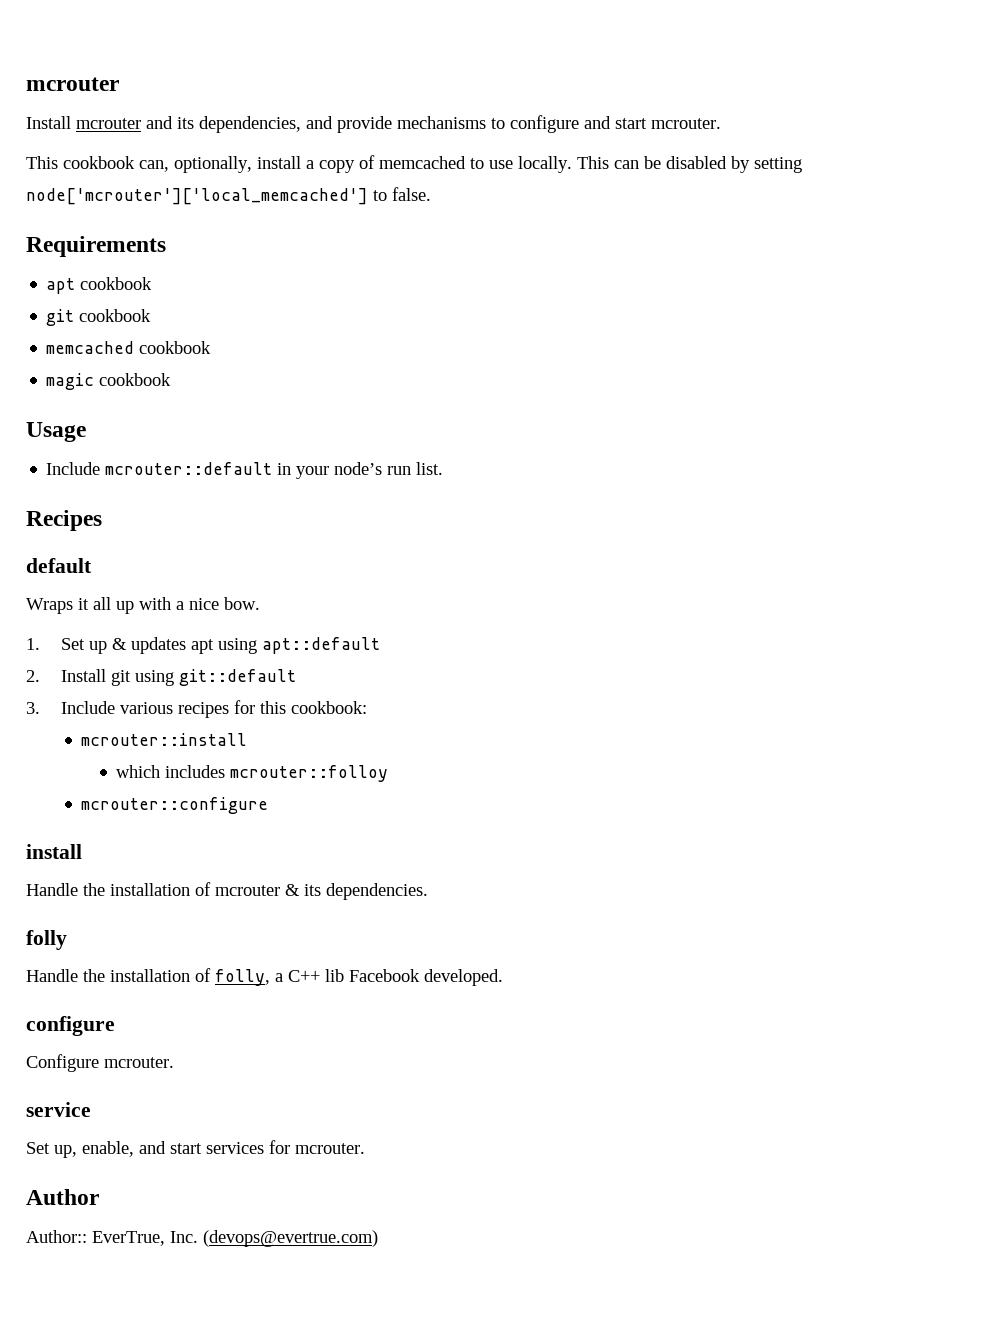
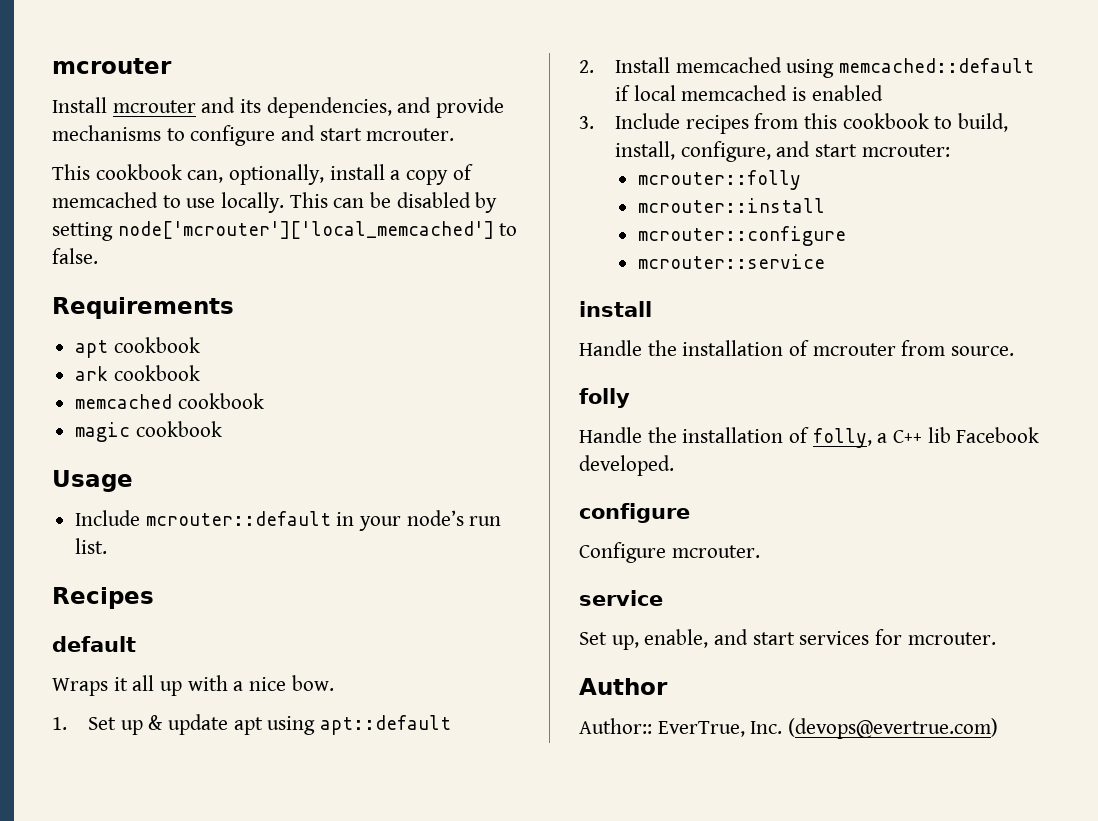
[46,309,75,326] git -> [75,366,109,381] ark
[130,637,186,654] updates -> [168,714,229,735] update
[110,669,296,686] [26,700,367,718] [81,733,248,746] [116,765,389,782] [81,797,269,814] git using git::default // 3. Include various recipes for this cookbook: // mcrouter::install // which includes mcrouter::folloy // mcrouter::configure -> [675,57,1035,78] [615,85,883,101] [579,113,1009,134] [615,141,950,162] [638,170,802,190] [638,198,826,213] [638,226,847,246] [638,254,826,269] memcached using memcached::default if local memcached is enabled // 3. Include recipes from this cookbook to build, install, configure, and start mcrouter: // mcrouter::folly // mcrouter::install // mcrouter::configure // mcrouter::service
[285,883,428,900] & its dependencies. -> [901,340,1015,356] from source.

